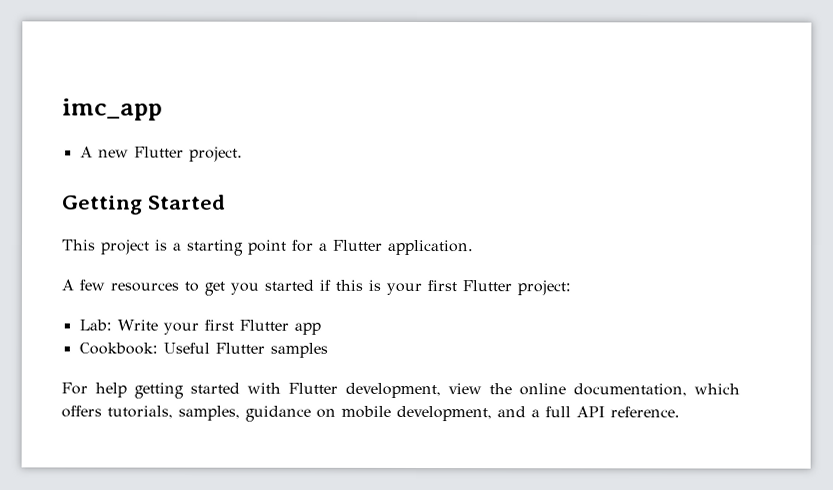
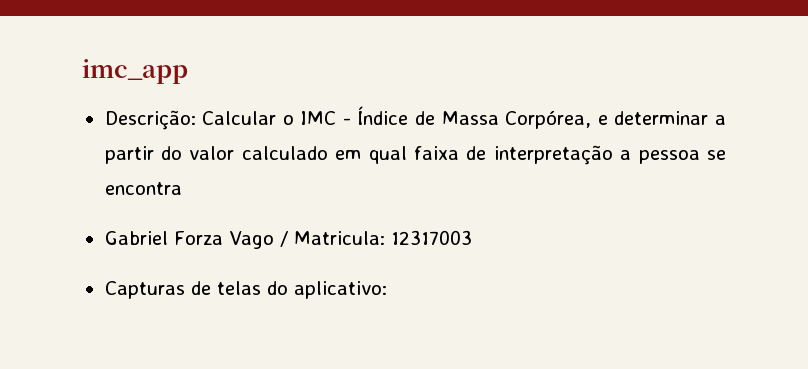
[79,146,243,162] [62,194,226,215] [61,239,474,256] [61,279,571,296] [78,319,321,335] [78,342,328,358] [61,382,740,399] [61,405,680,422] A new Flutter project. // Getting Started // This project is a starting point for a Flutter application. // A few resources to get you started if this is your first Flutter project: // Lab: Write your first Flutter app // Cookbook: Useful Flutter samples // For help getting started with Flutter development, view the online documentation, which offers tutorials, samples, guidance on mobile development, and a full API reference. -> [104,106,726,130] [104,145,727,165] [104,182,182,195] [104,230,472,249] [104,281,387,299] Descrição: Calcular o IMC - Índice de Massa Corpórea, e determinar a partir do valor calculado em qual faixa de interpretação a pessoa se encontra // Gabriel Forza Vago / Matricula: 12317003 // Capturas de telas do aplicativo:

